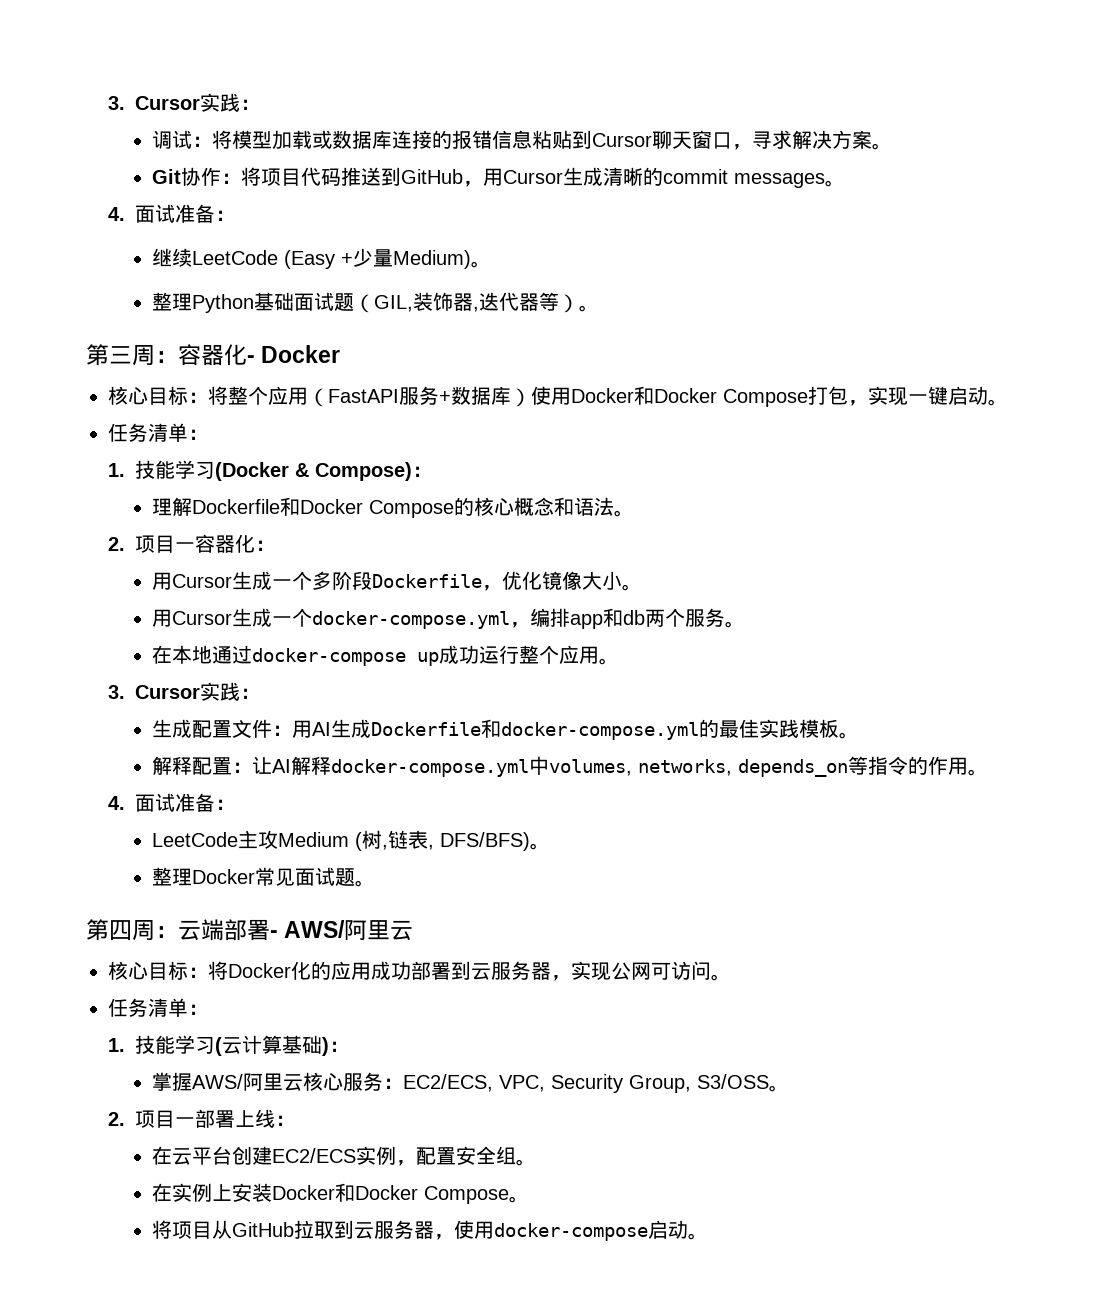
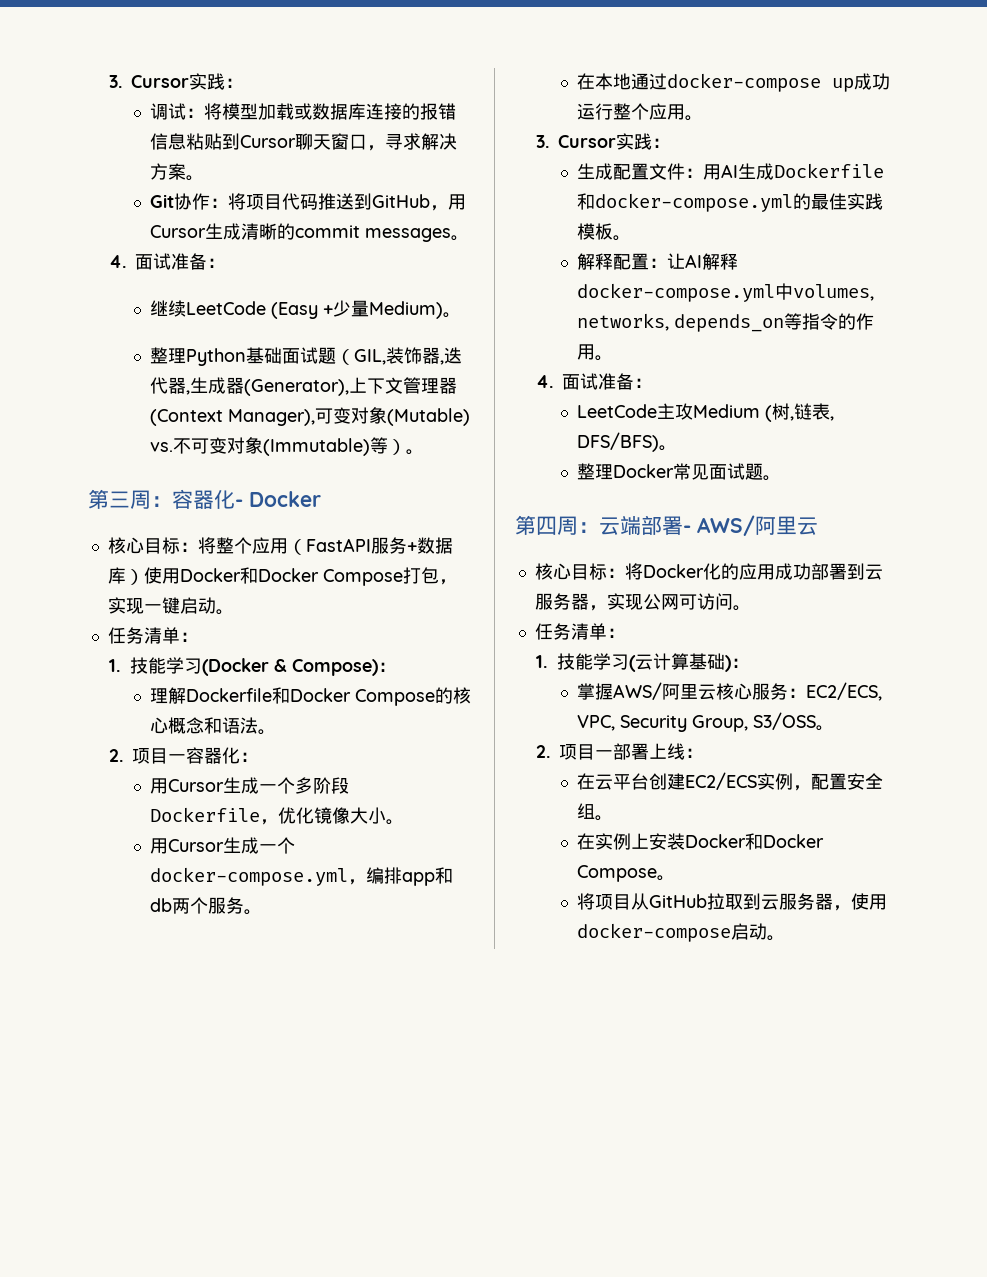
(540, 302) none -> [186,377,458,396] [150,407,471,426] [150,437,371,456] ,生成器(Generator),上下文管理器(Context Manager),可变对象(Mutable) vs.不可变对象(Immutable)

